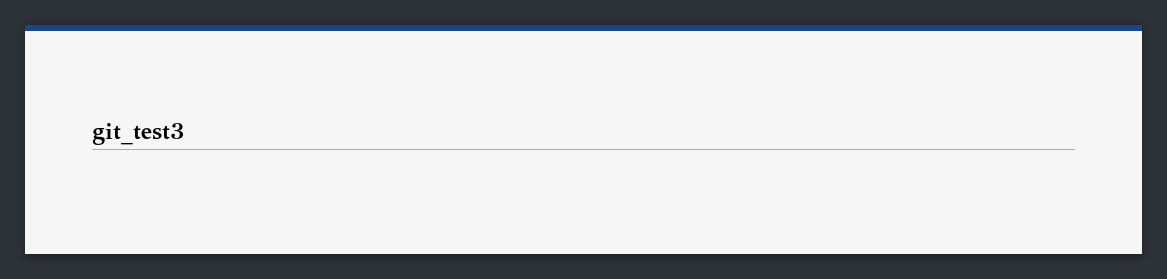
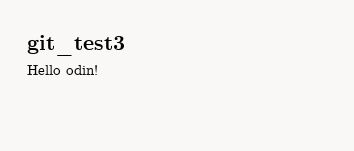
(184, 134) none -> [27,65,98,75] // Hello odin!

